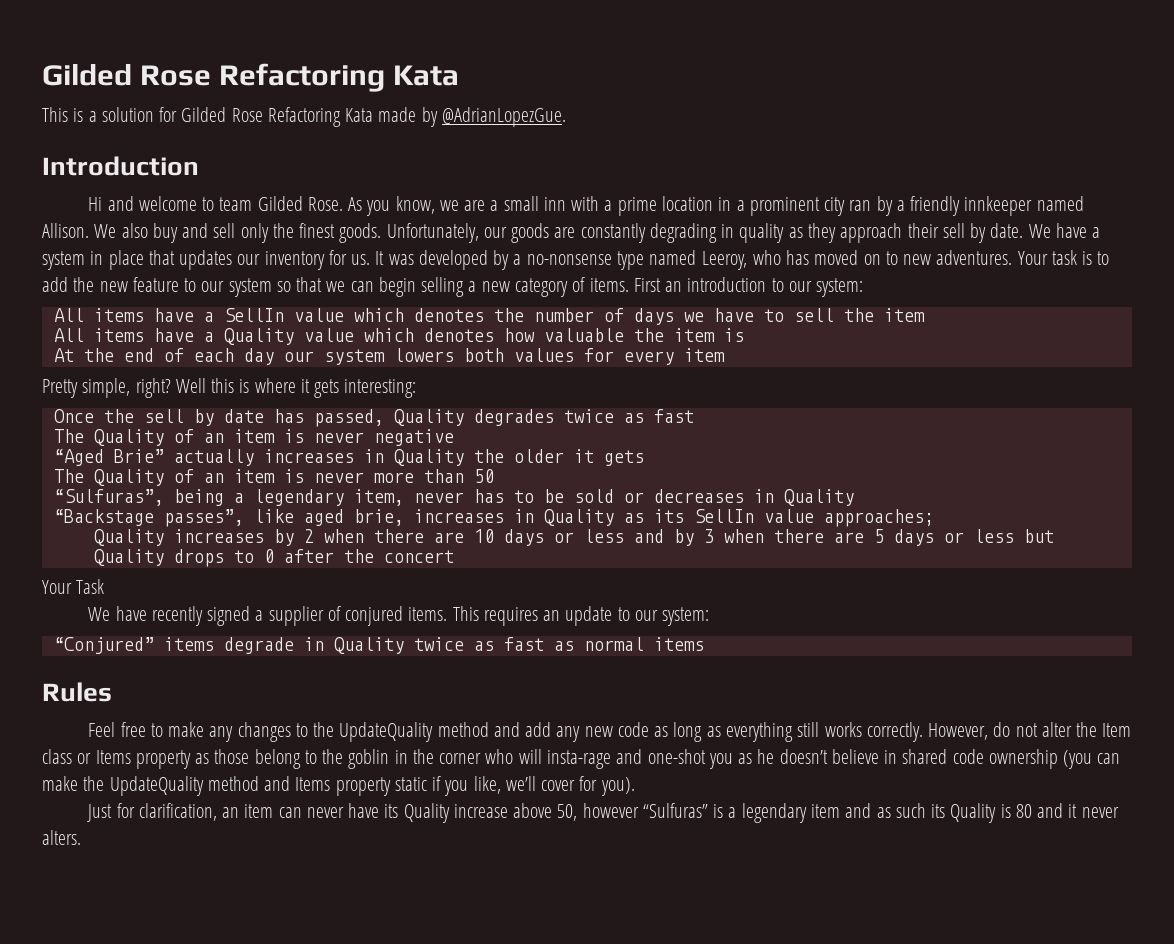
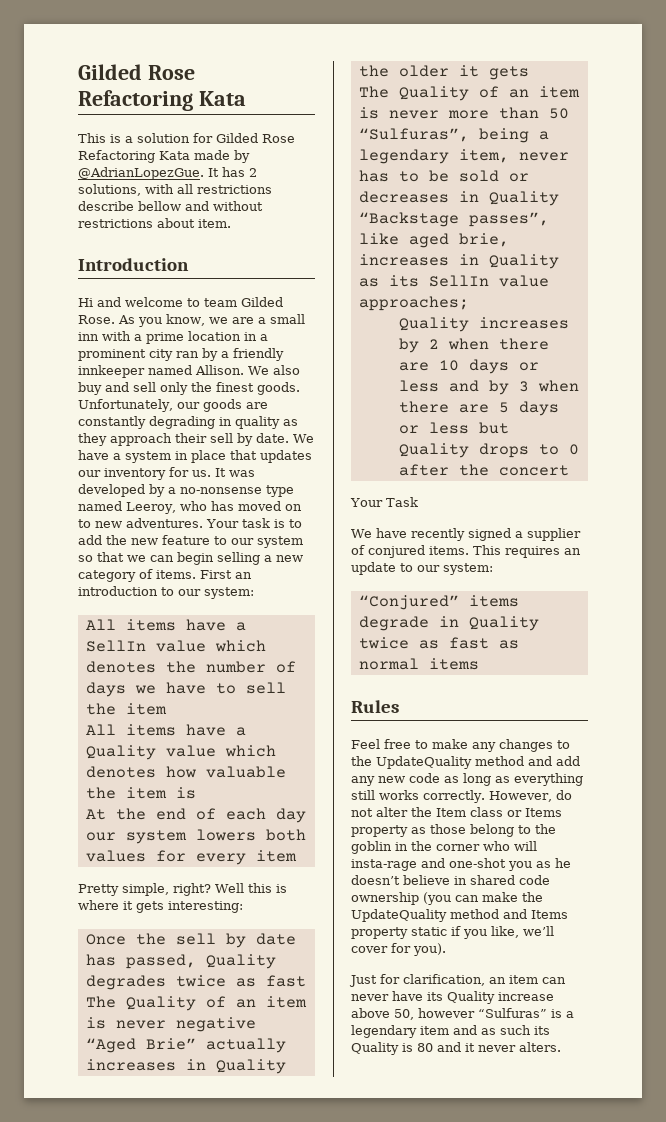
(566, 117) none -> [208,167,257,177] [78,184,272,196] [78,201,263,211] [78,218,231,228] It has 2 solutions, with all restrictions describe bellow and without restrictions about item.

